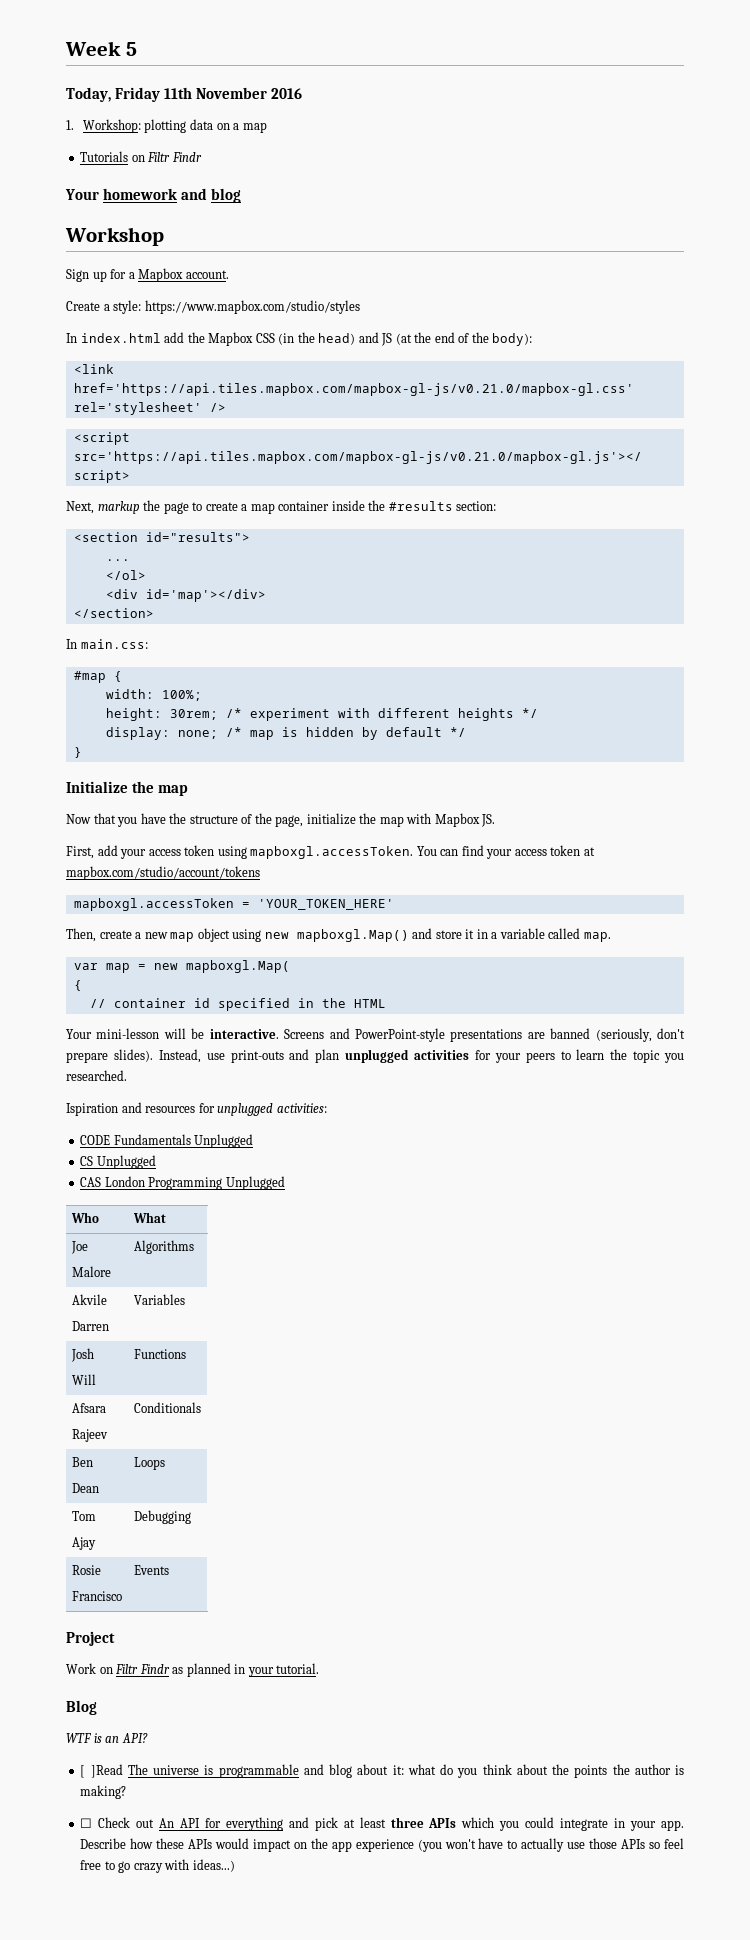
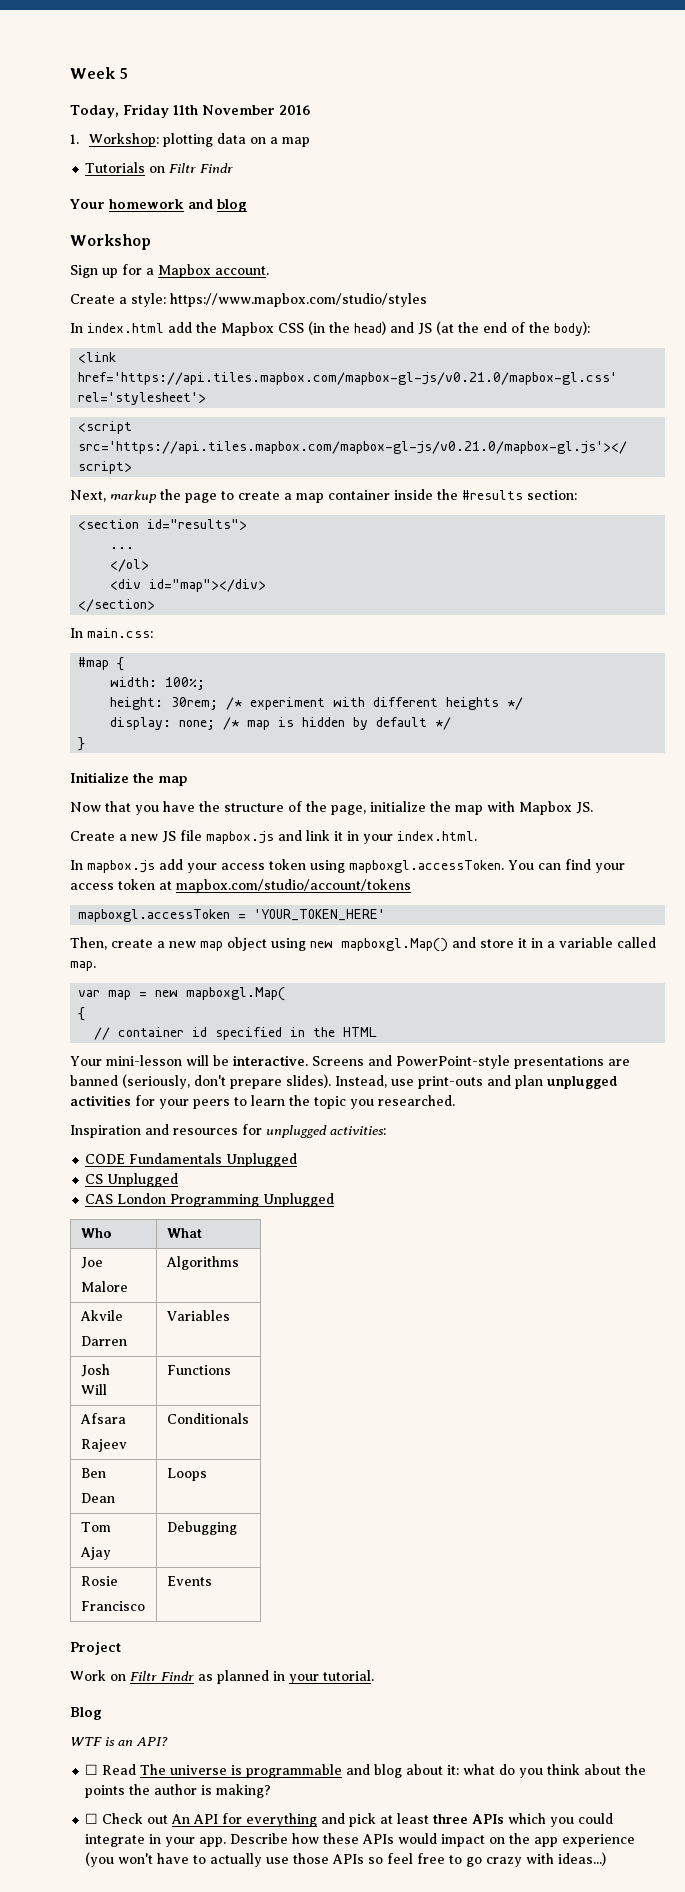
[73,402,226,415] rel='stylesheet' /> -> [78,392,207,405] rel='stylesheet'>
[145,589,266,602] id='map'></div> -> [149,579,267,592] id="map"></div>
[66,846,94,859] First, -> [70,830,477,844] [70,860,155,873] Create a new JS file mapbox.js and link it in your index.html. // In mapbox.js
[66,1103,118,1116] Ispiration -> [70,1125,141,1138] Inspiration
[80,1764,123,1778] [ ]Read -> [85,1764,137,1775] ☐ Read

